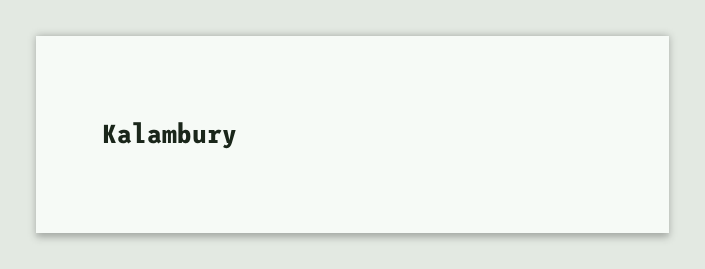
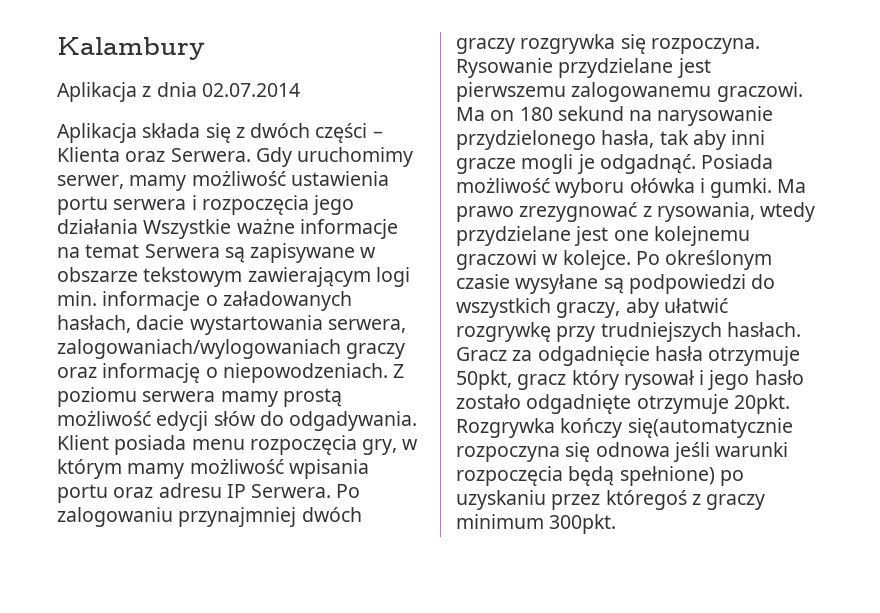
(237, 135) none -> [57,82,300,102] [57,123,383,143] [57,147,414,167] [57,170,389,191] [57,195,355,215] [57,218,398,239] [57,243,377,263] [57,267,410,287] [57,291,352,311] [57,315,406,335] [57,339,406,359] [57,363,405,383] [57,387,342,407] [57,410,418,431] [57,435,419,455] [57,458,369,479] [57,483,361,503] [57,507,362,527] [456,34,760,54] [456,58,711,78] [456,82,803,102] [456,106,774,126] [456,130,766,150] [456,154,774,174] [456,177,807,198] [456,202,816,222] [456,226,750,246] [456,250,773,270] [456,274,776,294] [456,298,728,318] [456,322,801,342] [456,346,801,366] [456,370,804,390] [456,394,790,414] [456,418,793,438] [456,442,789,462] [456,466,744,486] [456,490,766,510] [456,514,617,534] // Aplikacja z dnia 02.07.2014 // Aplikacja składa się z dwóch części – Klienta oraz Serwera. Gdy uruchomimy serwer, mamy możliwość ustawienia portu serwera i rozpoczęcia jego działania Wszystkie ważne informacje na temat Serwera są zapisywane w obszarze tekstowym zawierającym logi min. informacje o załadowanych hasłach, dacie wystartowania serwera, zalogowaniach/wylogowaniach graczy oraz informację o niepowodzeniach. Z poziomu serwera mamy prostą możliwość edycji słów do odgadywania. Klient posiada menu rozpoczęcia gry, w którym mamy możliwość wpisania portu oraz adresu IP Serwera. Po zalogowaniu przynajmniej dwóch graczy rozgrywka się rozpoczyna. Rysowanie przydzielane jest pierwszemu zalogowanemu graczowi. Ma on 180 sekund na narysowanie przydzielonego hasła, tak aby inni gracze mogli je odgadnąć. Posiada możliwość wyboru ołówka i gumki. Ma prawo zrezygnować z rysowania, wtedy przydzielane jest one kolejnemu graczowi w kolejce. Po określonym czasie wysyłane są podpowiedzi do wszystkich graczy, aby ułatwić rozgrywkę przy trudniejszych hasłach. Gracz za odgadnięcie hasła otrzymuje 50pkt, gracz który rysował i jego hasło zostało odgadnięte otrzymuje 20pkt. Rozgrywka kończy się(automatycznie rozpoczyna się odnowa jeśli warunki rozpoczęcia będą spełnione) po uzyskaniu przez któregoś z graczy minimum 300pkt.

